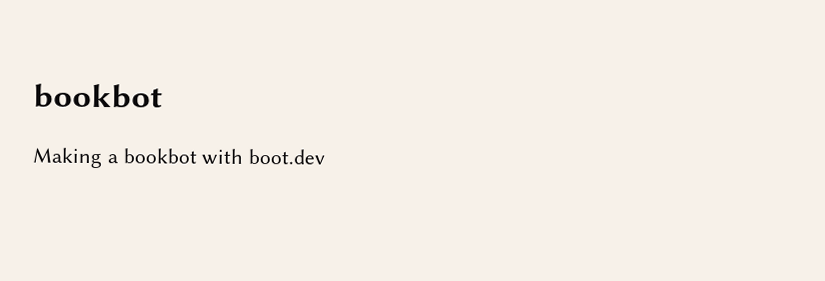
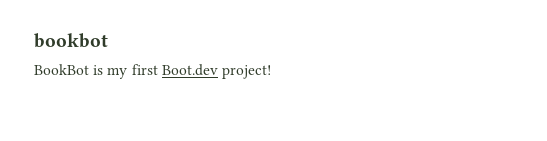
[32,147,326,169] Making a bookbot with boot.dev -> [34,64,271,79] BookBot is my first Boot.dev project!

